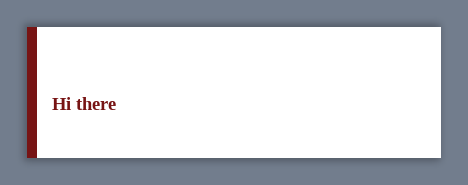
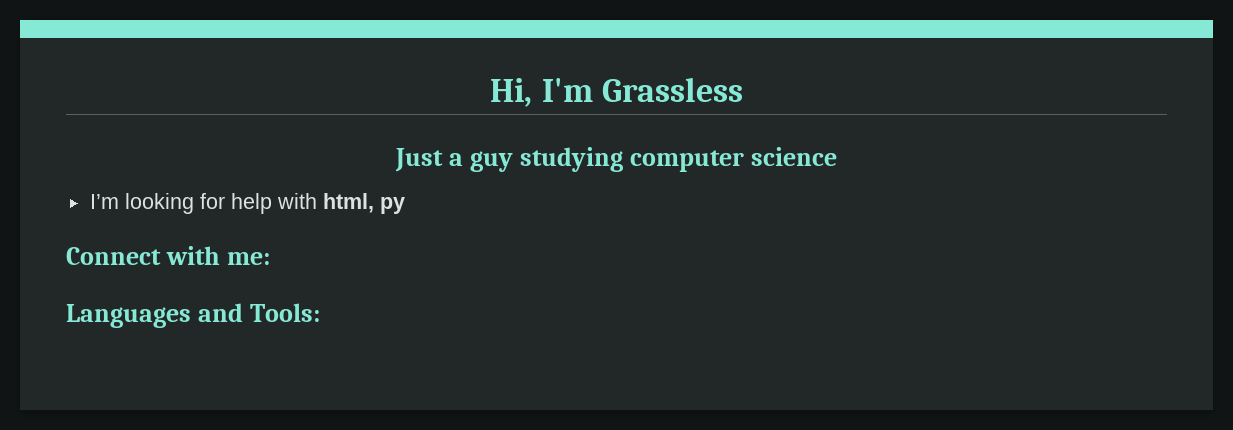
[52,97,116,110] Hi there -> [490,77,743,107] [395,147,837,172] [89,193,405,214] [66,246,270,265] [66,303,320,328] Hi, I'm Grassless // Just a guy studying computer science // I’m looking for help with html, py // Connect with me: // Languages and Tools:

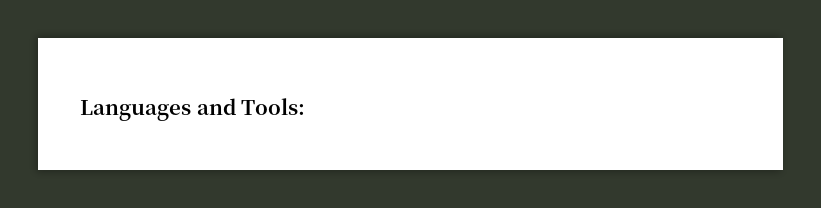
[490,77,743,107] [395,147,837,172] [89,193,405,214] [66,246,270,265] Hi, I'm Grassless // Just a guy studying computer science // I’m looking for help with html, py // Connect with me: // -> (80, 110) none

